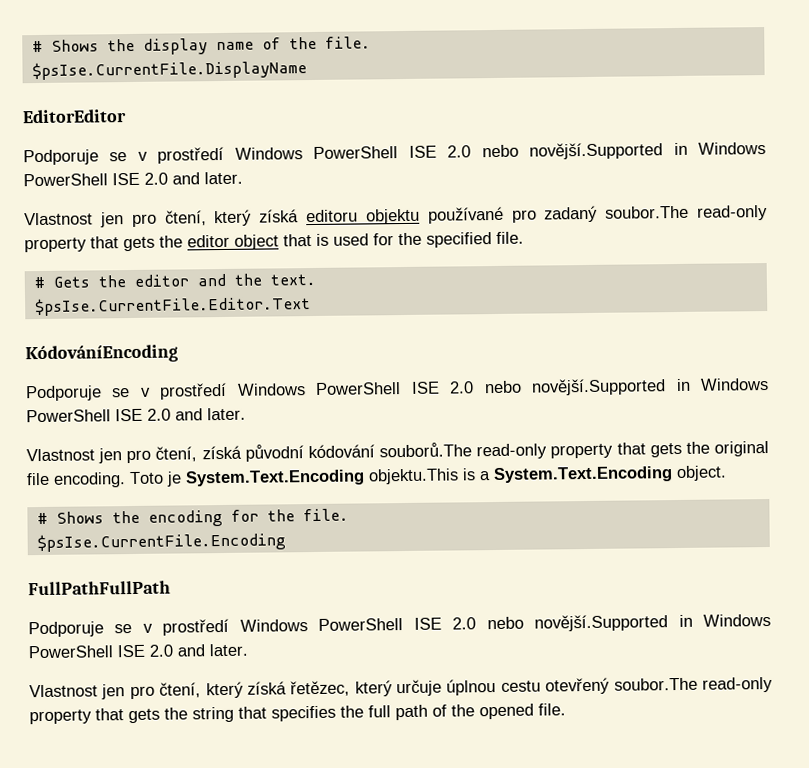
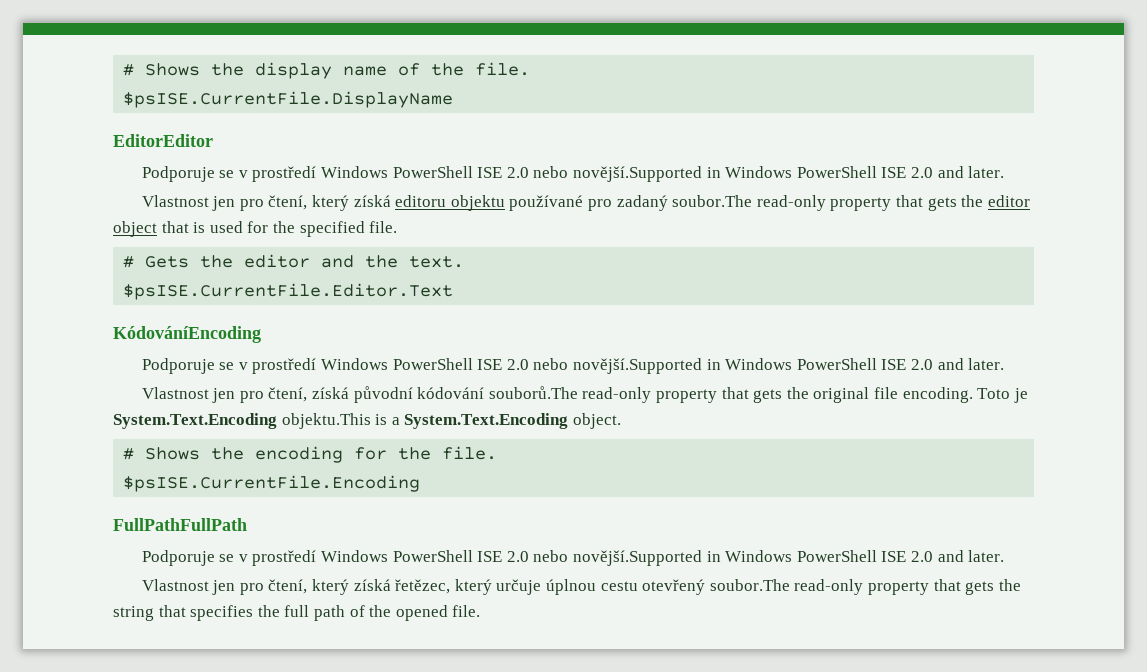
[31,60,307,81] $psIse.CurrentFile.DisplayName -> [123,91,454,108] $psISE.CurrentFile.DisplayName
[34,296,311,317] $psIse.CurrentFile.Editor.Text -> [123,283,454,300] $psISE.CurrentFile.Editor.Text
[36,532,286,553] $psIse.CurrentFile.Encoding -> [123,475,421,492] $psISE.CurrentFile.Encoding

